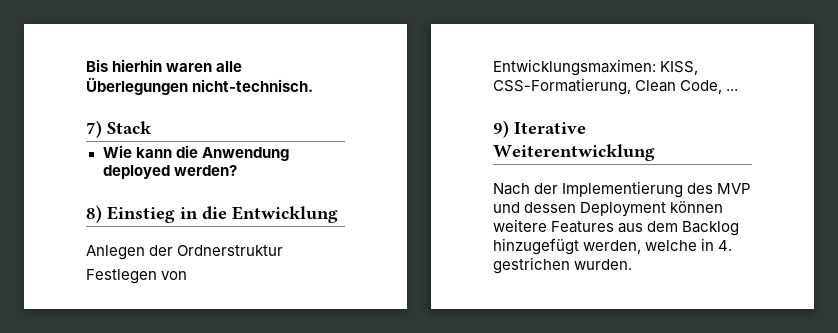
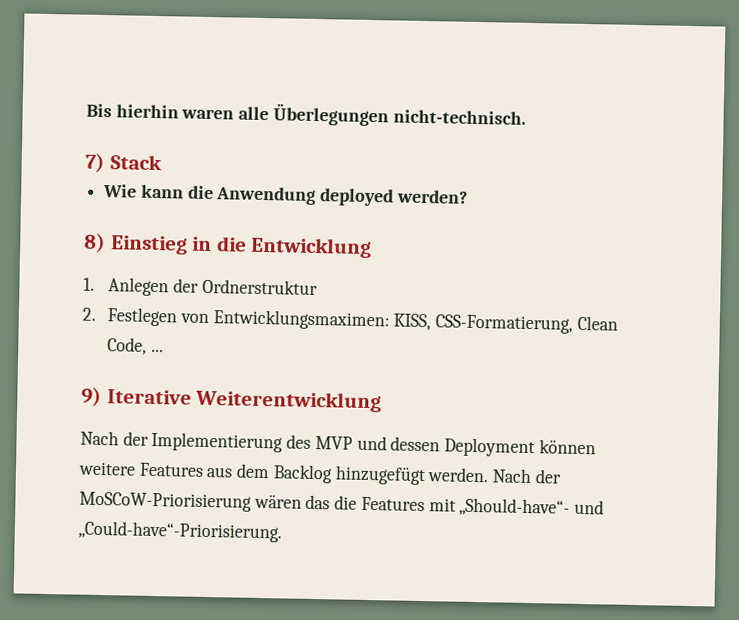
(338, 214) none -> [83,277,95,291] 1.
(284, 250) none -> [82,307,96,321] 2.
[583,238,733,254] [493,257,633,274] werden, welche in 4. gestrichen wurden. -> [427,467,562,484] [79,491,605,517] [78,520,282,543] werden. Nach der MoSCoW-Priorisierung wären das die Features mit „Should-have“- und „Could-have“-Priorisierung.

